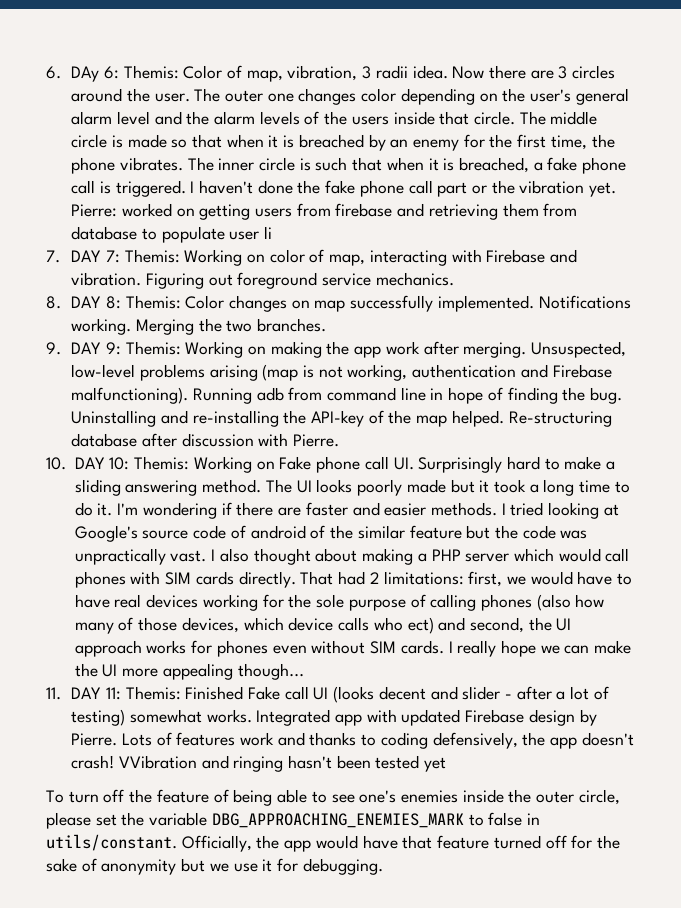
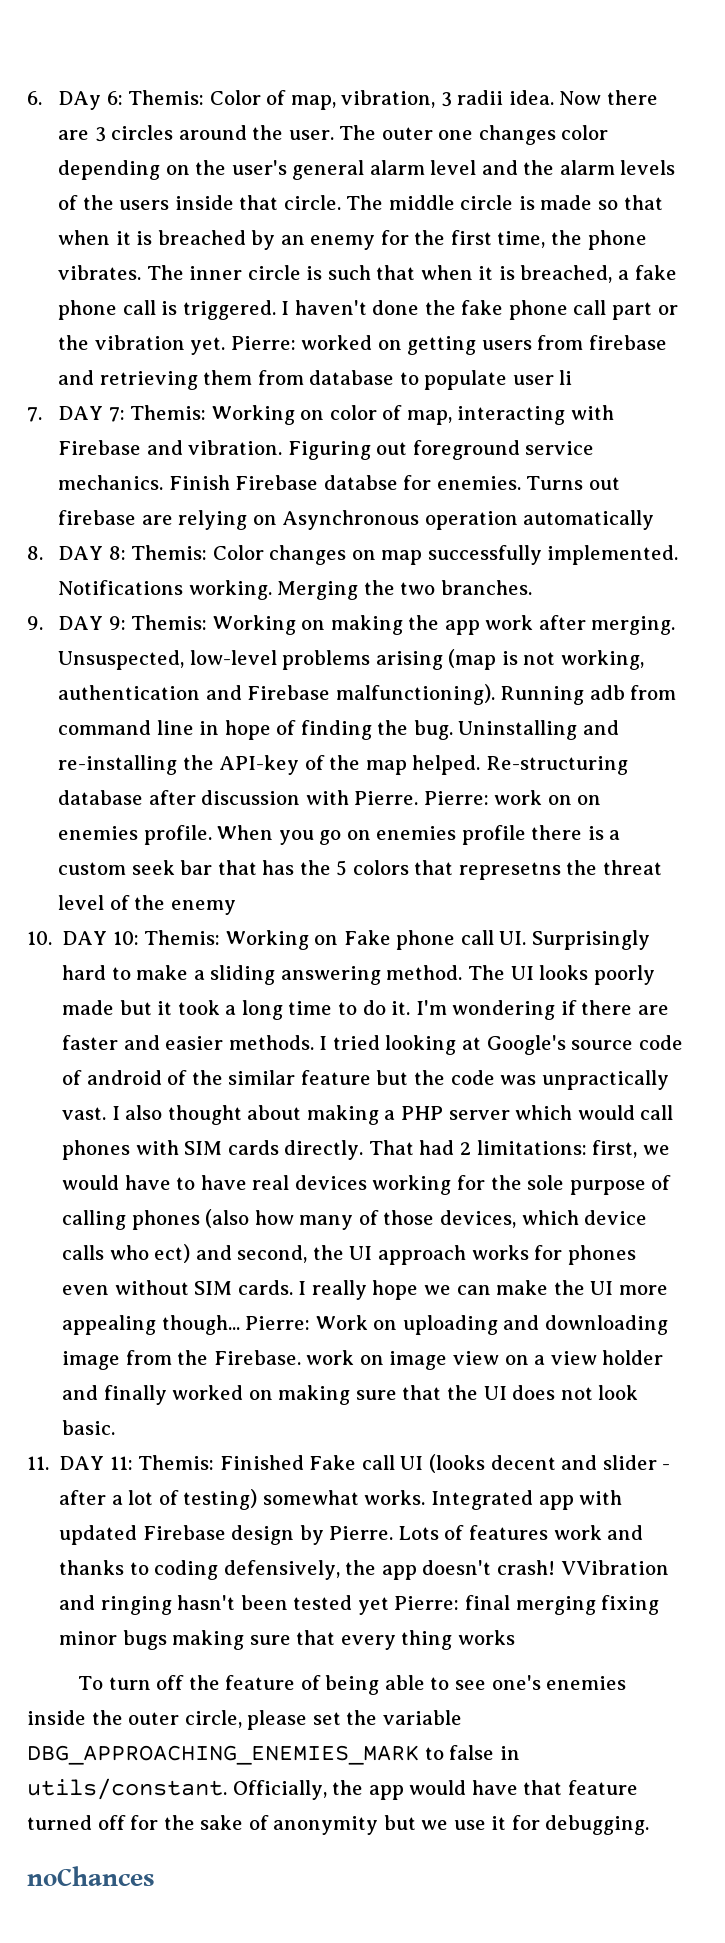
(454, 279) none -> [168,475,620,490] [58,510,655,530] Finish Firebase databse for enemies. Turns out firebase are relying on Asynchronous operation automatically
(339, 440) none -> [423,790,602,805] [58,825,621,845] [58,860,662,880] [58,895,236,915] Pierre: work on on enemies profile. When you go on enemies profile there is a custom seek bar that has the 5 colors that represetns the threat level of the enemy
(304, 671) none -> [245,1315,668,1335] [62,1350,664,1370] [62,1385,639,1405] [62,1420,116,1435] Pierre: Work on uploading and downloading image from the Firebase. work on image view on a view holder and finally worked on making sure that the UI does not look basic.
(447, 764) none -> [394,1595,660,1615] [59,1630,515,1650] Pierre: final merging fixing minor bugs making sure that every thing works
(383, 866) none -> [27,1866,155,1886] // noChances

